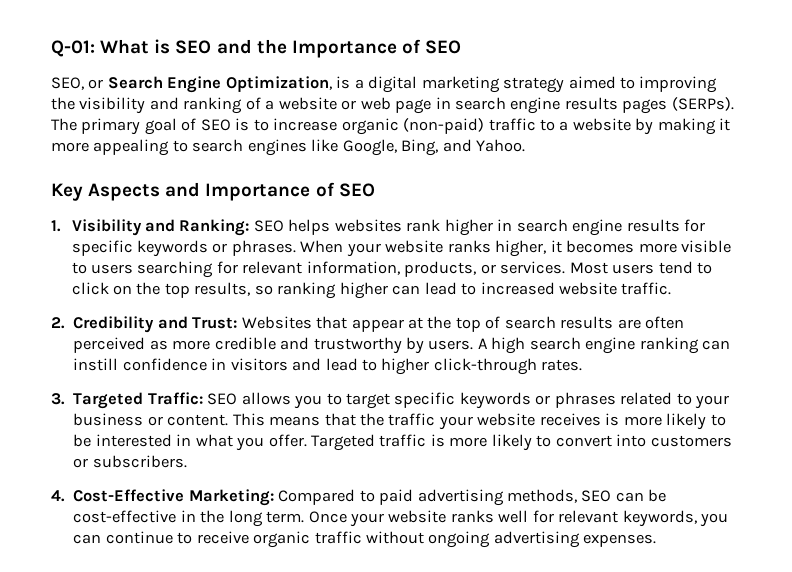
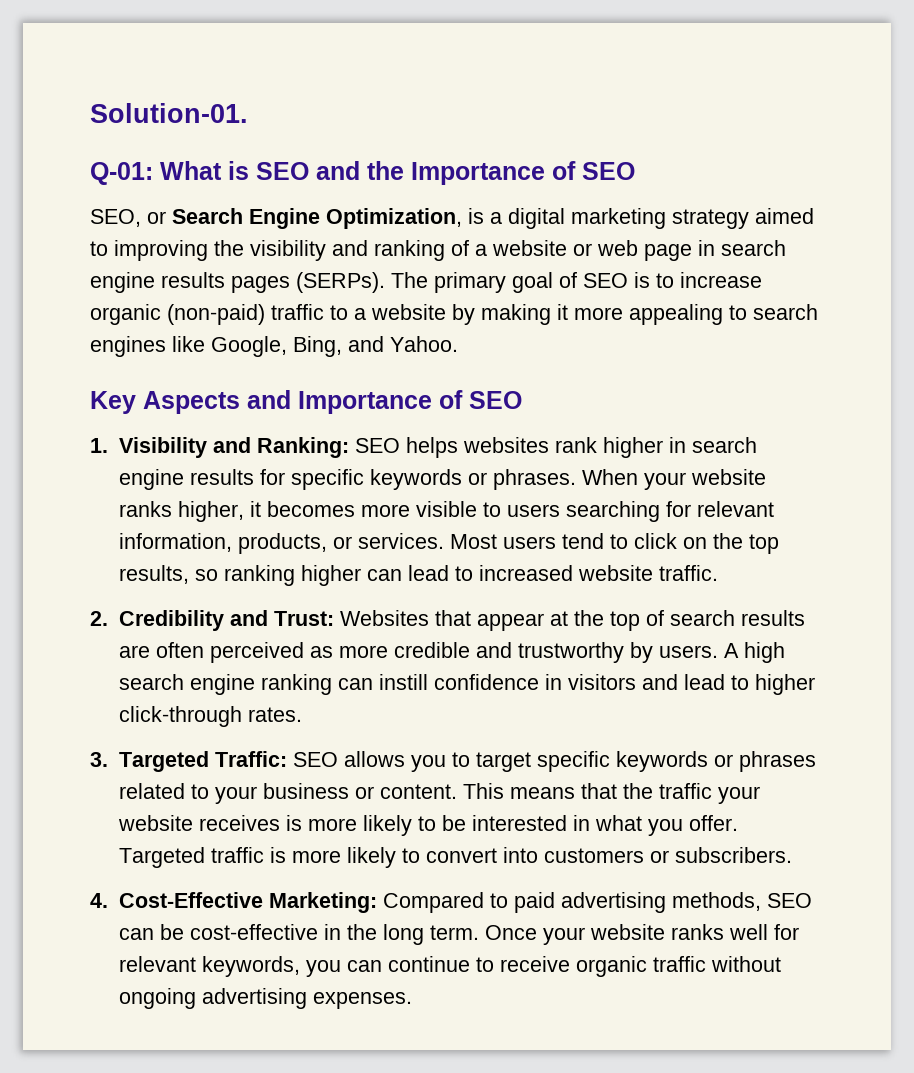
(51, 48) none -> [90,103,248,123] Solution-01. //

